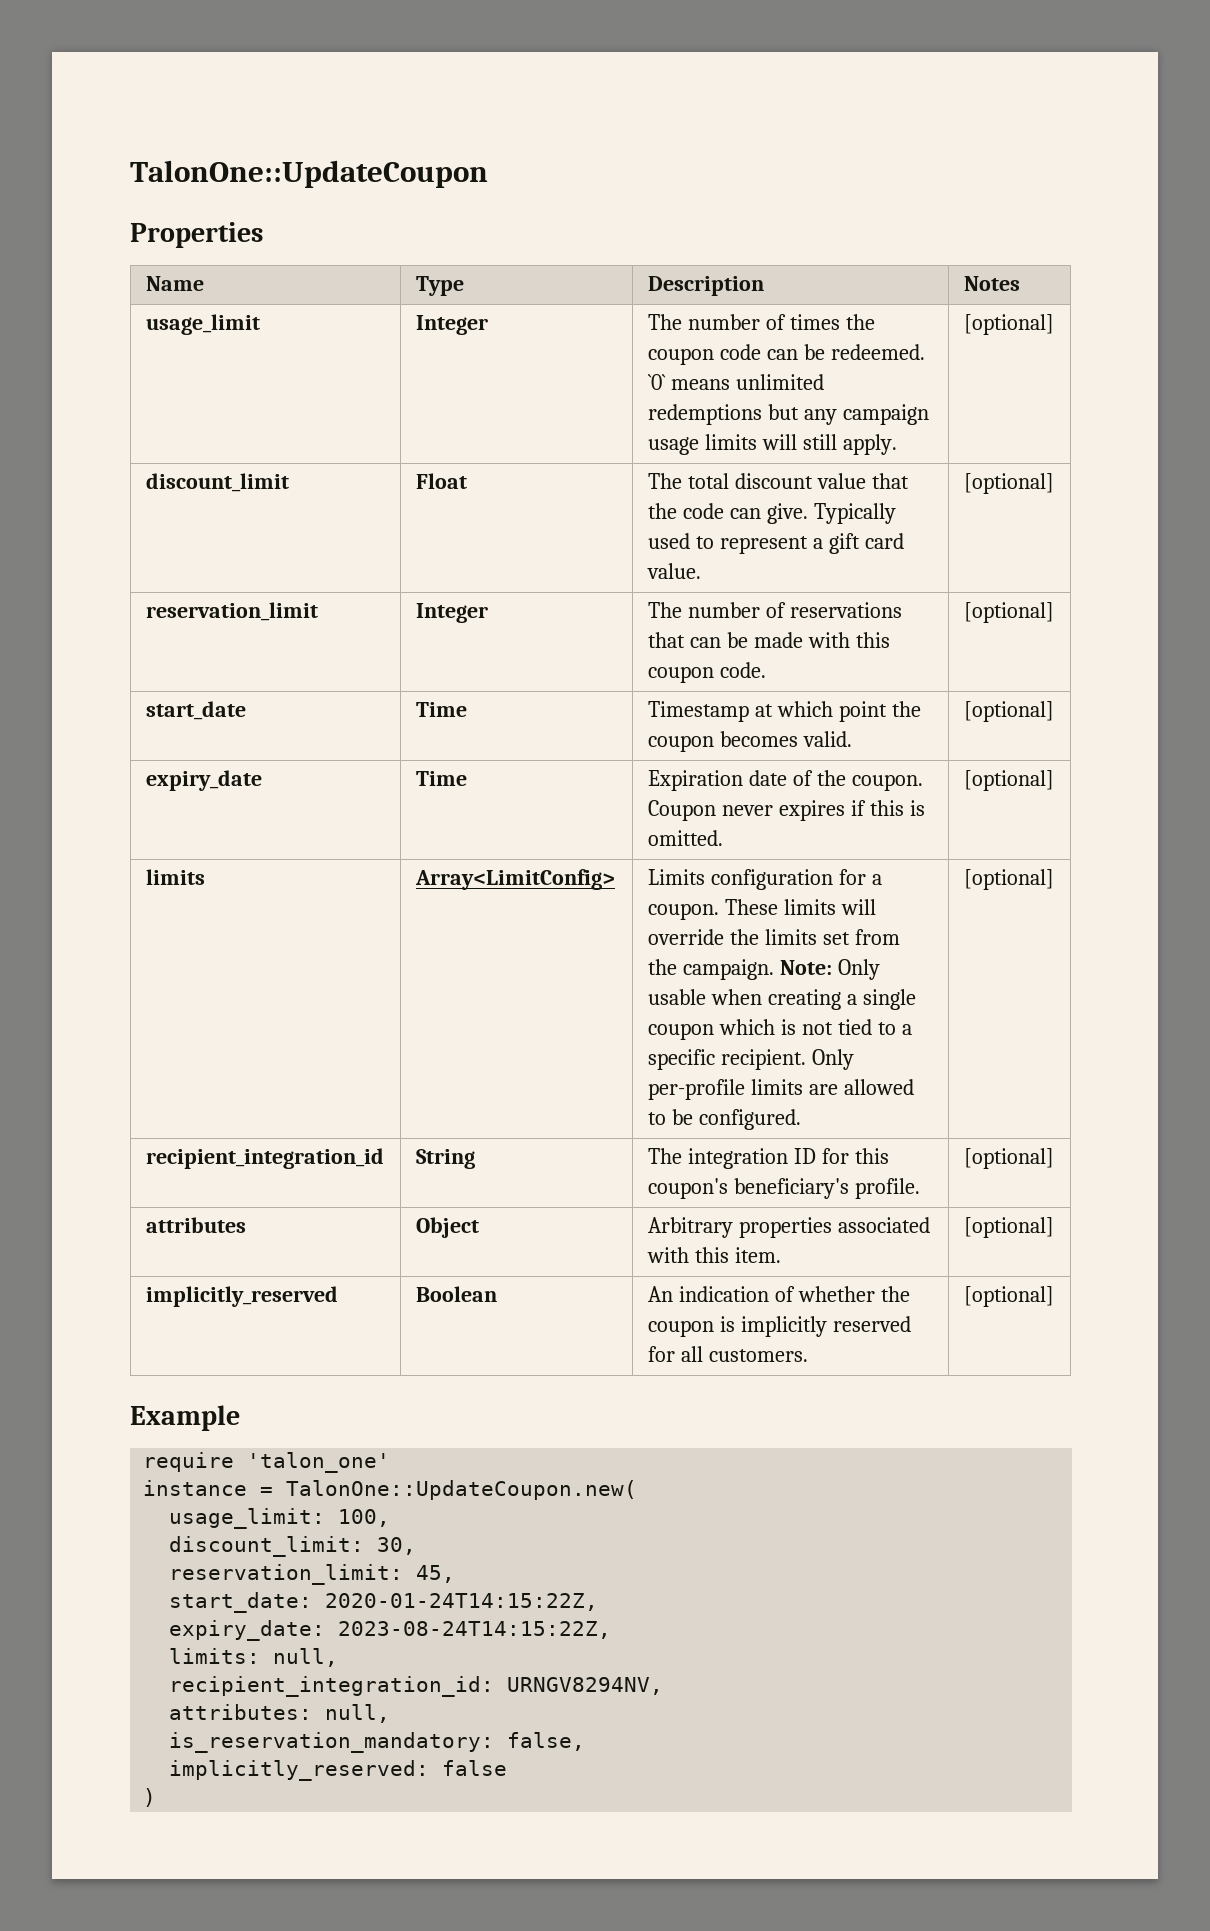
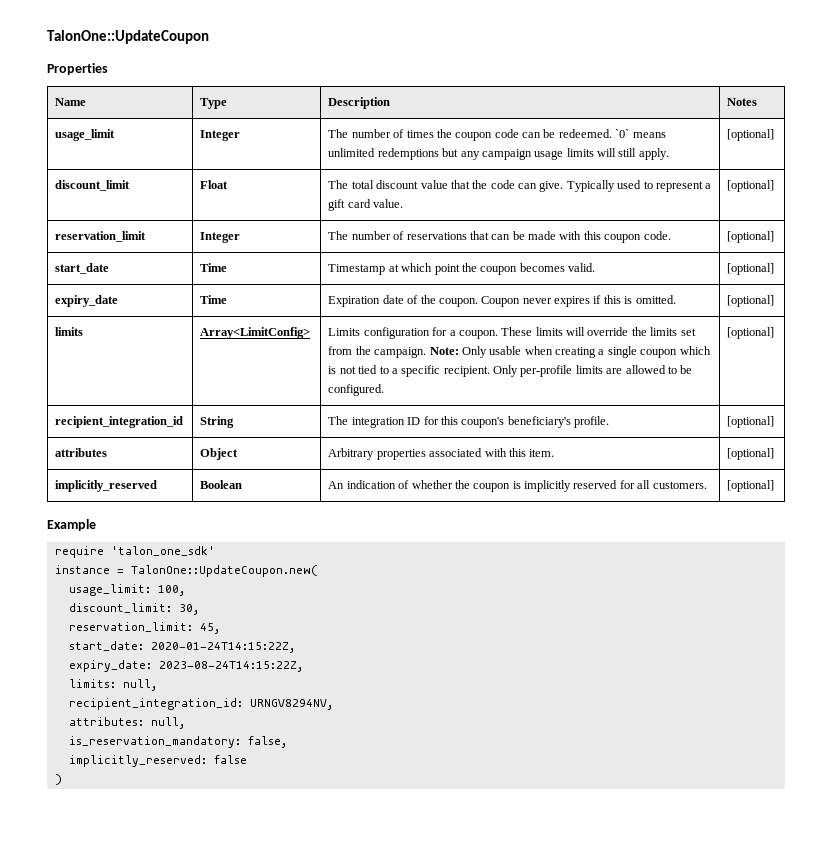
[247,1452,391,1473] 'talon_one' -> [110,546,215,556] 'talon_one_sdk'

